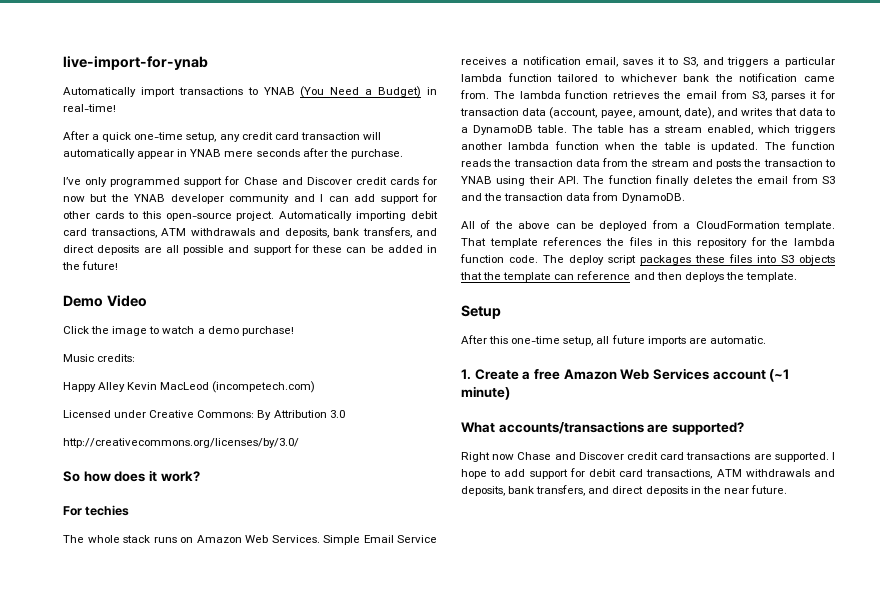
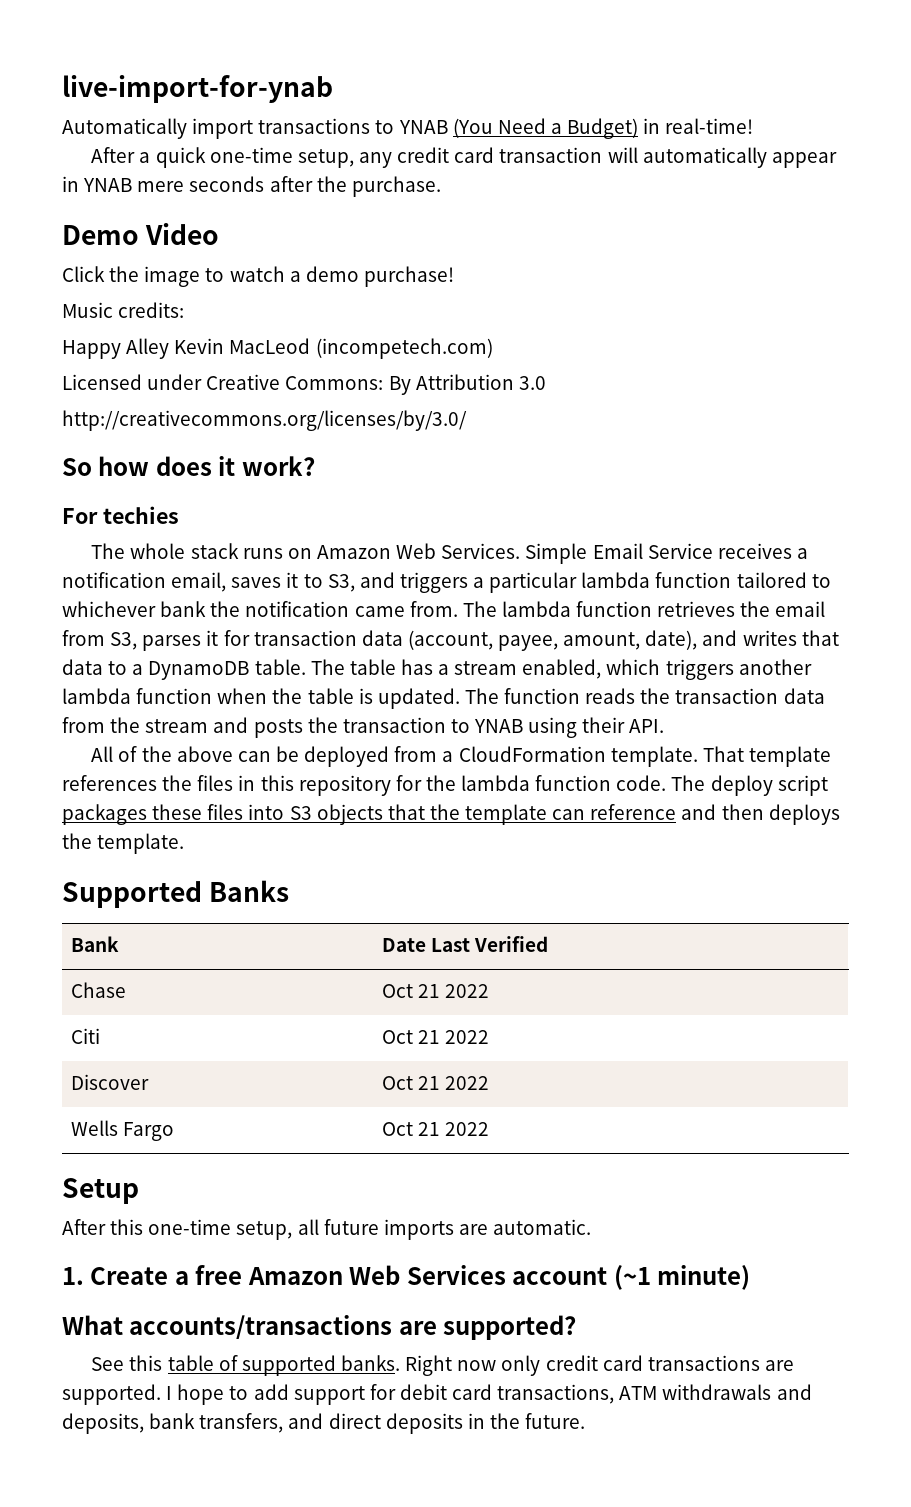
[63,176,438,187] [63,193,437,204] [63,211,438,221] [63,227,437,238] [63,244,437,255] [62,261,119,270] // I’ve only programmed support for Chase and Discover credit cards for now but the YNAB developer community and I can add support for other cards to this open-source project. Automatically importing debit card transactions, ATM withdrawals and deposits, bank transfers, and direct deposits are all possible and support for these can be added in the future! -> (441, 186) none
[583,175,835,186] [461,192,685,203] The function finally deletes the email from S3 and the transaction data from DynamoDB. -> (665, 726) none
(797, 277) none -> [62,880,290,908] [71,936,120,952] [382,936,549,952] [71,982,127,998] [382,984,490,998] [71,1028,101,1044] [382,1030,490,1044] [71,1074,150,1090] [382,1076,490,1090] [71,1120,175,1141] [382,1122,490,1136] // Supported Banks // Bank | Date Last Verified // Chase | Oct 21 2022 // Citi | Oct 21 2022 // Discover | Oct 21 2022 // Wells Fargo | Oct 21 2022
[461,452,624,462] Right now Chase and Discover -> [91,1355,541,1376] See this table of supported banks. Right now only
[723,488,749,494] near -> (520, 1421) none

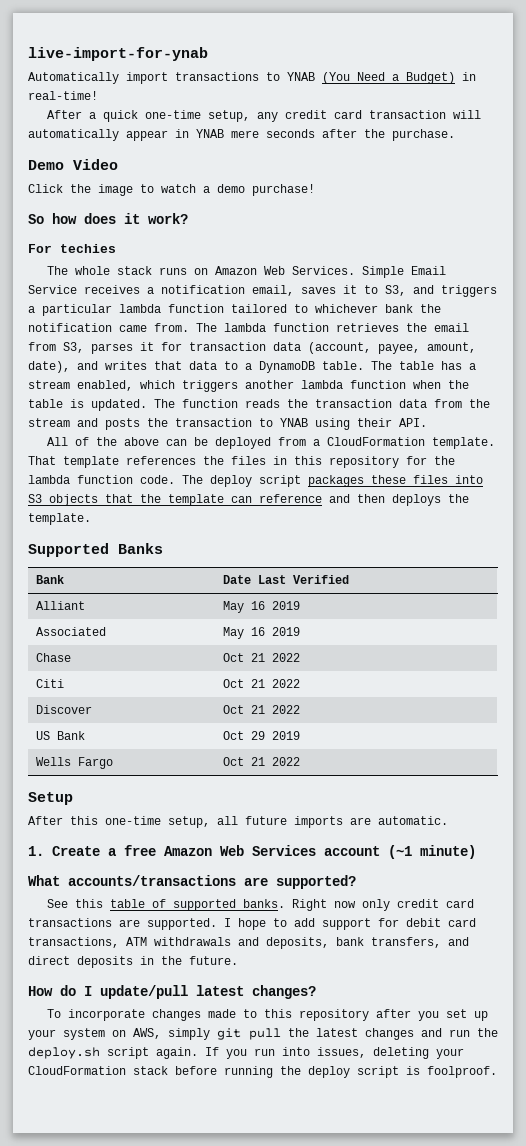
[62,302,185,318] [62,338,493,359] [62,374,546,395] [62,410,467,431] // Music credits: // Happy Alley Kevin MacLeod (incompetech.com) // Licensed under Creative Commons: By Attribution 3.0 // http://creativecommons.org/licenses/by/3.0/ -> (315, 190) none
(549, 944) none -> [36,601,86,610] [223,601,301,613] [36,627,107,636] [223,627,301,639] // Alliant | May 16 2019 // Associated | May 16 2019
(490, 1083) none -> [36,731,86,740] [223,731,301,740] // US Bank | Oct 29 2019
(586, 1421) none -> [28,985,316,999] [46,1009,488,1021] [28,1028,498,1040] [28,1047,464,1059] [28,1066,497,1078] // How do I update/pull latest changes? // To incorporate changes made to this repository after you set up your system on AWS, simply git pull the latest changes and run the deploy.sh script again. If you run into issues, deleting your CloudFormation stack before running the deploy script is foolproof.

